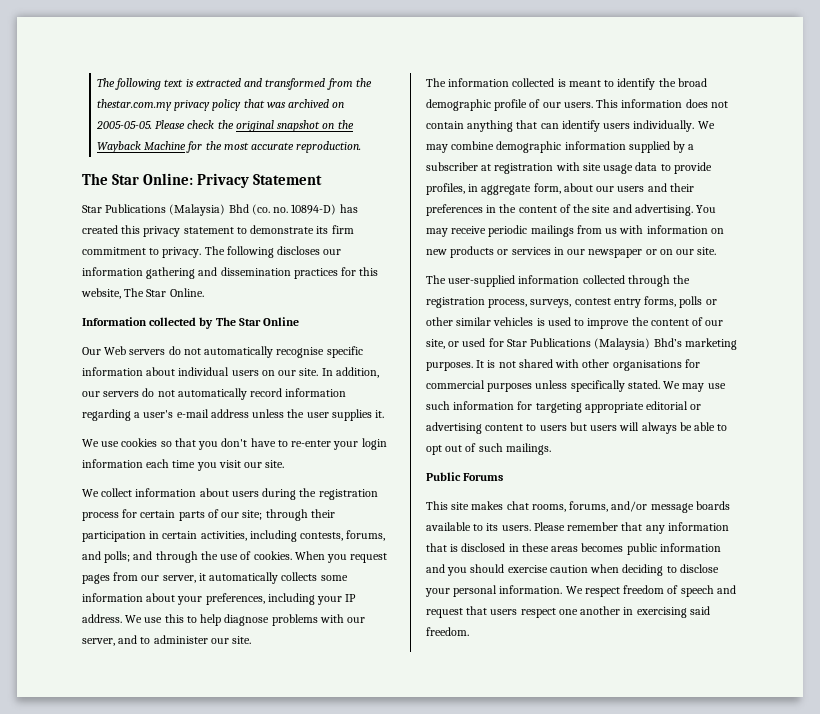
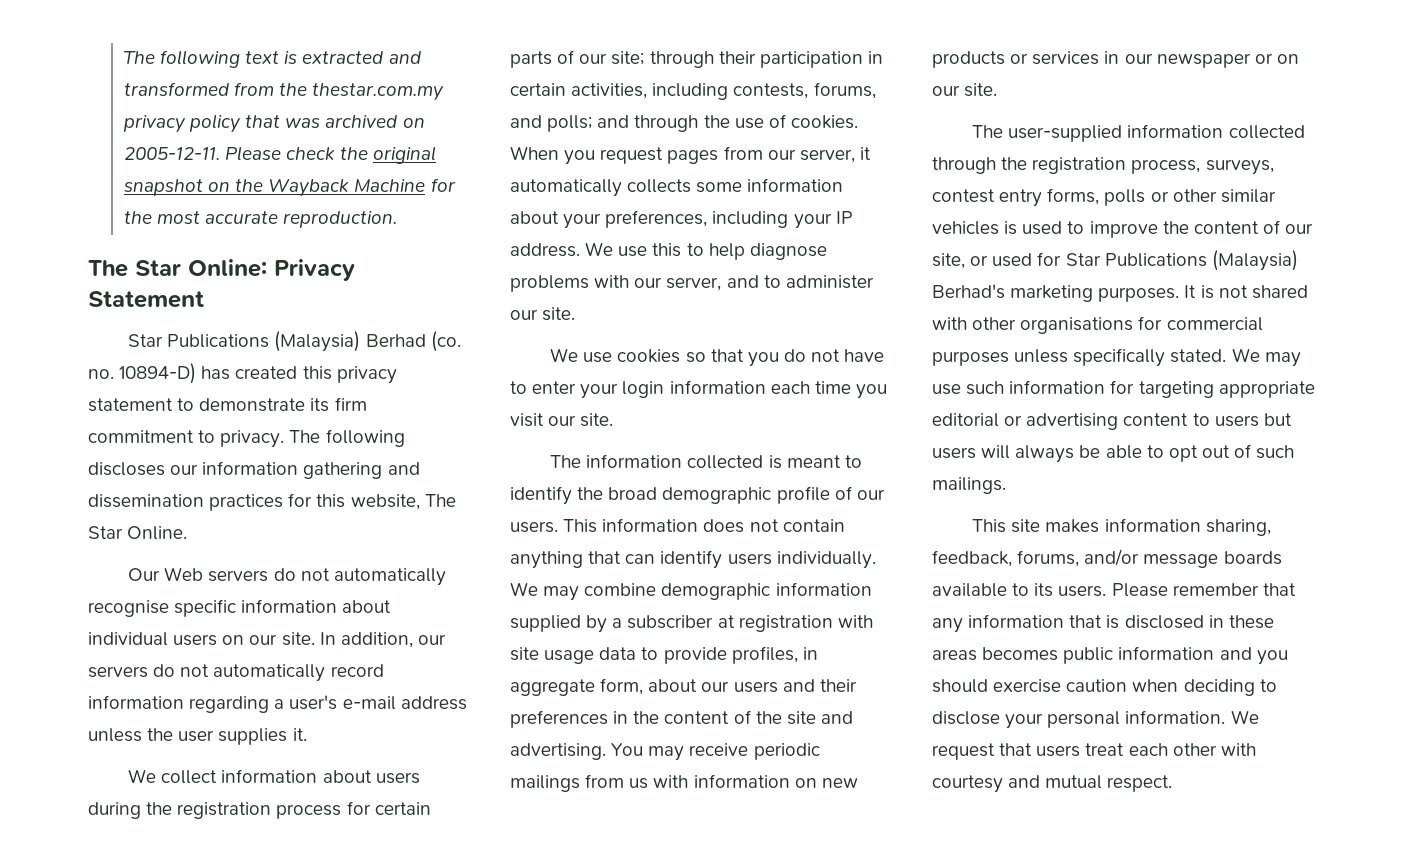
[95,121,152,129] 2005-05-05. -> [123,147,220,160] 2005-12-11.
[228,204,249,213] Bhd -> [365,334,426,347] Berhad
[82,317,300,329] // Information collected by The Star Online -> (188, 533) none
[82,438,387,450] [82,459,285,471] // We use cookies so that you don't have to re-enter your login information each time you visit our site. -> (307, 734) none
(252, 640) none -> [550,348,885,367] [510,380,887,399] [510,413,614,427] // We use cookies so that you do not have to enter your login information each time you visit our site.
[653,338,682,347] Bhd’s -> [932,284,1005,299] Berhad's
[426,472,504,481] // Public Forums -> (1006, 485) none
[506,501,566,512] chat rooms, -> [1104,518,1271,536] [932,550,1012,567] information sharing, feedback,
[584,585,736,597] [426,606,710,618] [426,627,469,636] respect freedom of speech and request that users respect one another in exercising said freedom. -> [932,743,1256,760] [932,775,1173,793] request that users treat each other with courtesy and mutual respect.

